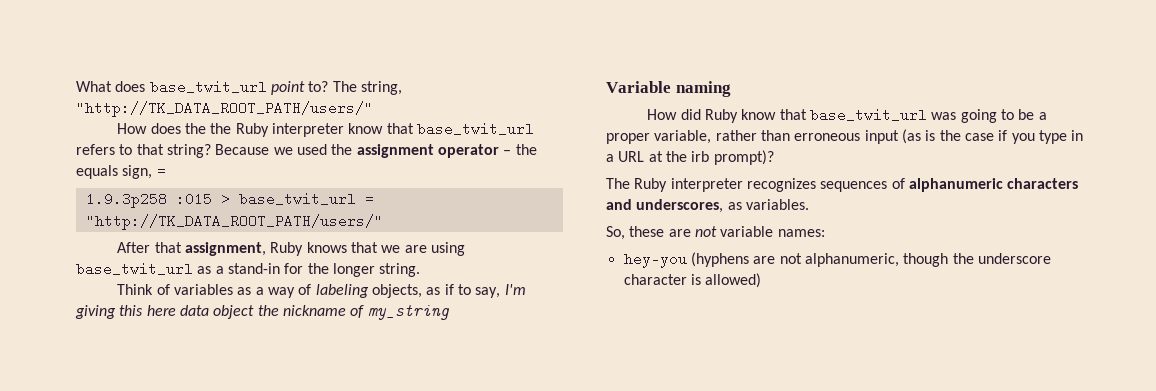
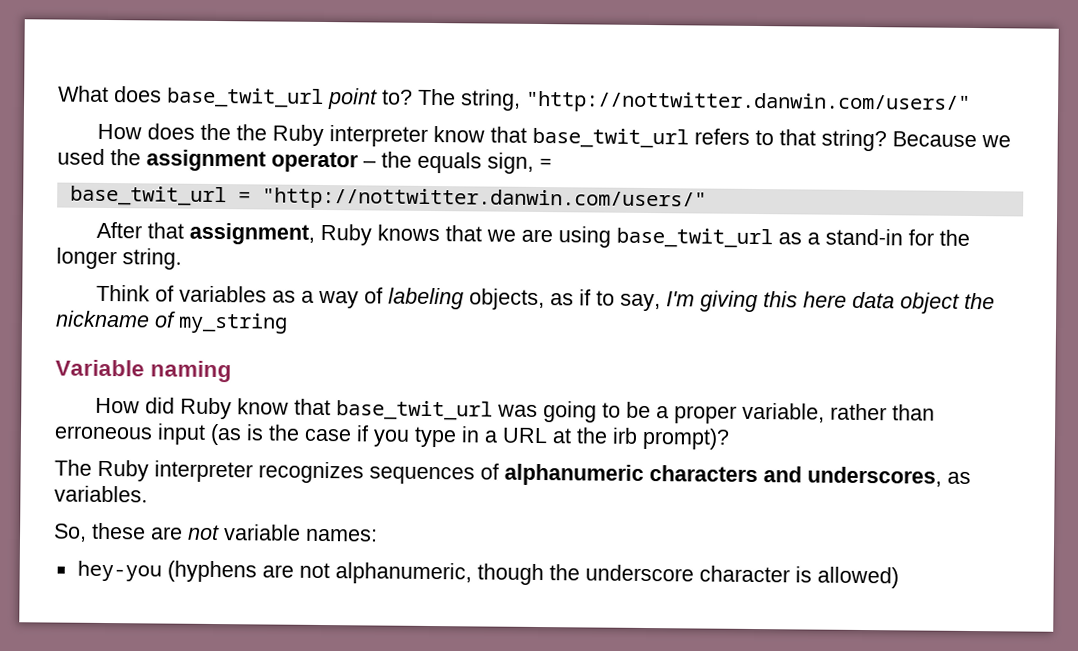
[76,101,373,117] "http://TK_DATA_ROOT_PATH/users/" -> [525,90,971,115] "http://nottwitter.danwin.com/users/"
[85,192,230,208] 1.9.3p258 :015 > -> (552, 163) none
[85,214,383,230] "http://TK_DATA_ROOT_PATH/users/" -> [261,187,707,212] "http://nottwitter.danwin.com/users/"

